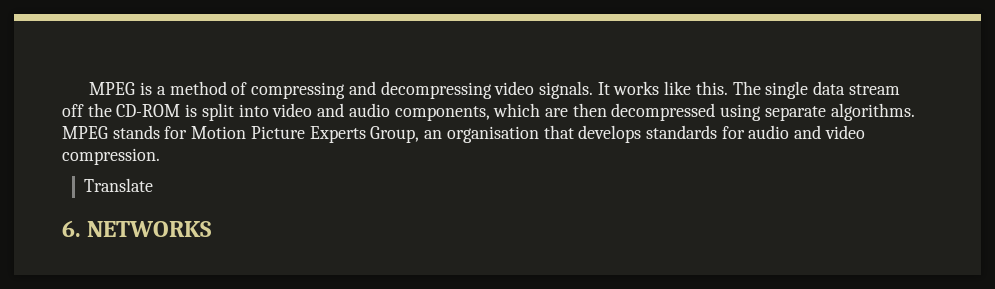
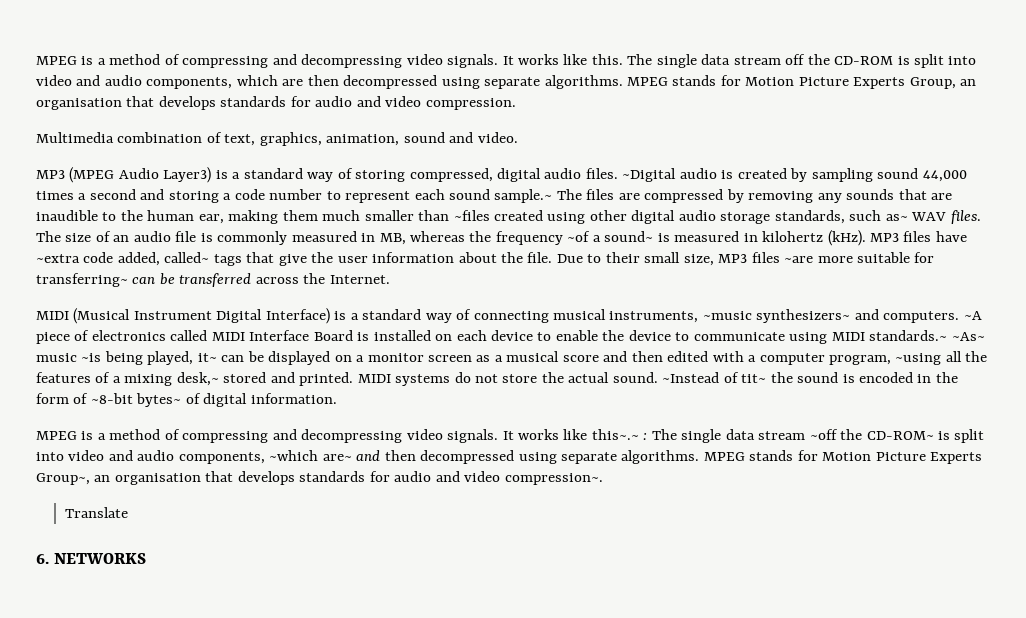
(160, 156) none -> [36,132,518,146] [36,167,967,183] [36,189,953,203] [36,210,981,224] [36,230,967,246] [36,252,935,266] [36,273,390,287] [36,308,982,324] [36,330,985,344] [36,351,988,365] [36,372,958,386] [36,393,337,407] [36,429,985,443] [36,450,983,464] [36,471,603,485] // Multimedia combination of text, graphics, animation, sound and video. // MP3 (MPEG Audio Layer3) is a standard way of storing compressed, digital audio files. ~Digital audio is created by sampling sound 44,000 times a second and storing a code number to represent each sound sample.~ The files are compressed by removing any sounds that are inaudible to the human ear, making them much smaller than ~files created using other digital audio storage standards, such as~ WAV files. The size of an audio file is commonly measured in MB, whereas the frequency ~of a sound~ is measured in kilohertz (kHz). MP3 files have ~extra code added, called~ tags that give the user information about the file. Due to their small size, MP3 files ~are more suitable for transferring~ can be transferred across the Internet. // MIDI (Musical Instrument Digital Interface) is a standard way of connecting musical instruments, ~music synthesizers~ and computers. ~A piece of electronics called MIDI Interface Board is installed on each device to enable the device to communicate using MIDI standards.~ ~As~ music ~is being played, it~ can be displayed on a monitor screen as a musical score and then edited with a computer program, ~using all the features of a mixing desk,~ stored and printed. MIDI systems do not store the actual sound. ~Instead of tit~ the sound is encoded in the form of ~8-bit bytes~ of digital information. // MPEG is a method of compressing and decompressing video signals. It works like this~.~ : The single data stream ~off the CD-ROM~ is split into video and audio components, ~which are~ and then decompressed using separate algorithms. MPEG stands for Motion Picture Experts Group~, an organisation that develops standards for audio and video compression~.

